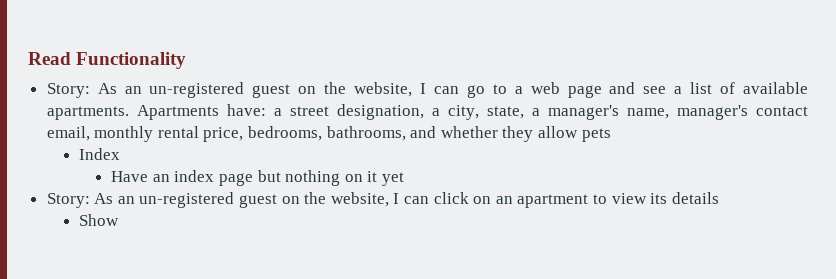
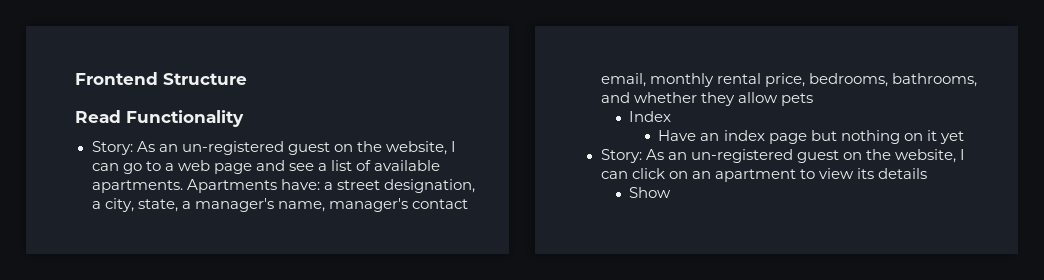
(28, 58) none -> [75,72,247,85] Frontend Structure //

